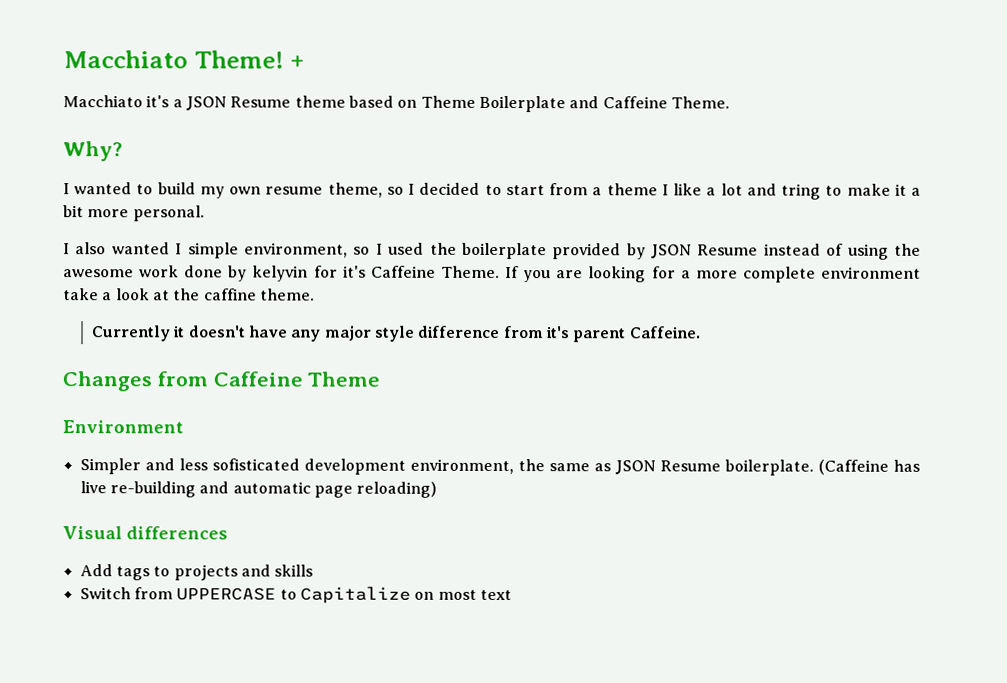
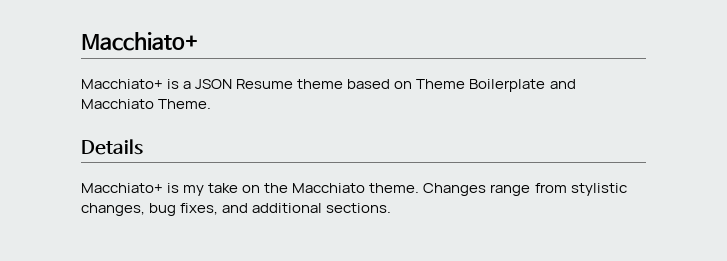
[63,50,304,69] [63,95,170,108] Macchiato Theme! + // Macchiato it's -> [81,32,198,51] [81,79,180,89] Macchiato+ // Macchiato+ is
[602,96,668,109] Caffeine -> [81,99,154,109] Macchiato
[63,141,123,162] [63,182,922,200] [63,205,205,222] [63,242,922,260] [63,265,922,283] [63,288,315,301] [91,325,701,343] [62,371,381,392] [62,420,184,434] [79,458,921,476] [79,481,438,498] [62,526,228,540] [79,564,314,581] [79,586,512,604] Why? // I wanted to build my own resume theme, so I decided to start from a theme I like a lot and tring to make it a bit more personal. // I also wanted I simple environment, so I used the boilerplate provided by JSON Resume instead of using the awesome work done by kelyvin for it's Caffeine Theme. If you are looking for a more complete environment take a look at the caffine theme. // Currently it doesn't have any major style difference from it's parent Caffeine. // Changes from Caffeine Theme // Environment // Simpler and less sofisticated development environment, the same as JSON Resume boilerplate. (Caffeine has live re-building and automatic page reloading) // Visual differences // Add tags to projects and skills // Switch from UPPERCASE to Capitalize on most text -> [81,139,143,155] [81,183,627,196] [81,203,392,216] Details // Macchiato+ is my take on the Macchiato theme. Changes range from stylistic changes, bug fixes, and additional sections.

